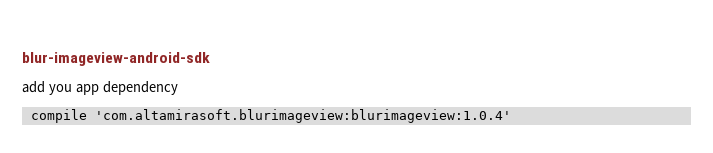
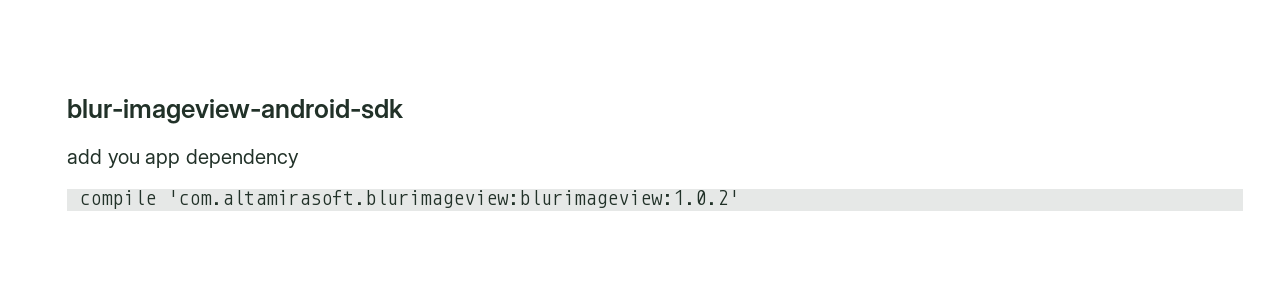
[94,109,511,123] 'com.altamirasoft.blurimageview:blurimageview:1.0.4' -> [167,190,740,208] 'com.altamirasoft.blurimageview:blurimageview:1.0.2'

